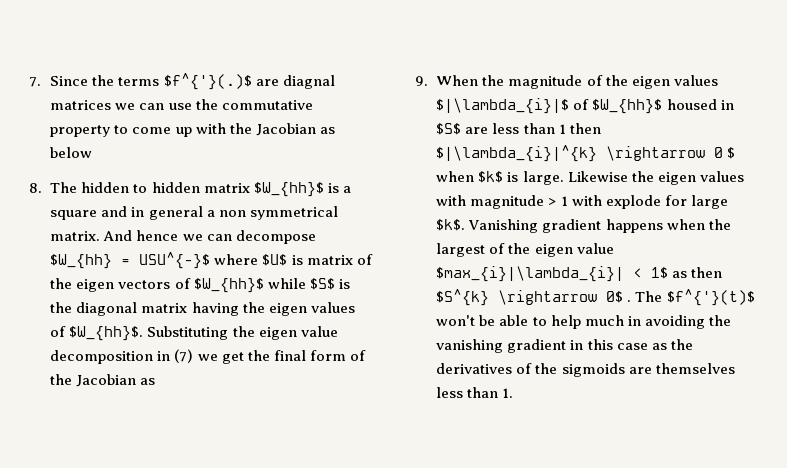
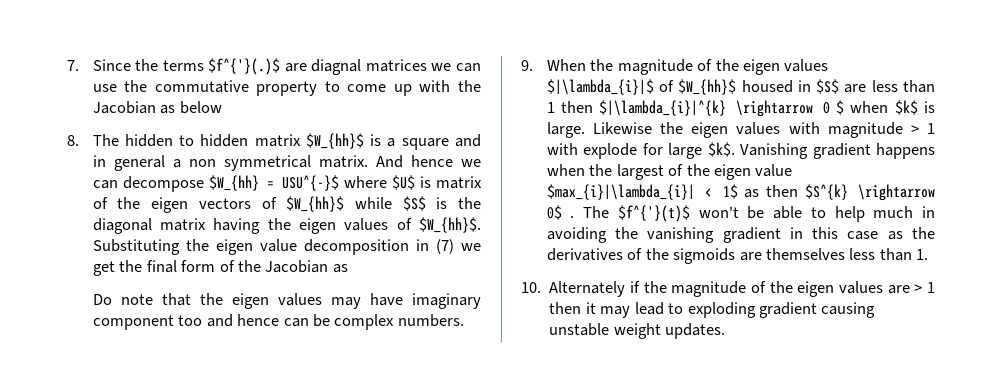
(156, 381) none -> [92,293,482,309] [92,314,464,330] // Do note that the eigen values may have imaginary component too and hence can be complex numbers.
(514, 393) none -> [521,281,935,297] [549,302,876,318] [549,323,726,339] // 10. Alternately if the magnitude of the eigen values are > 1 then it may lead to exploding gradient causing unstable weight updates.

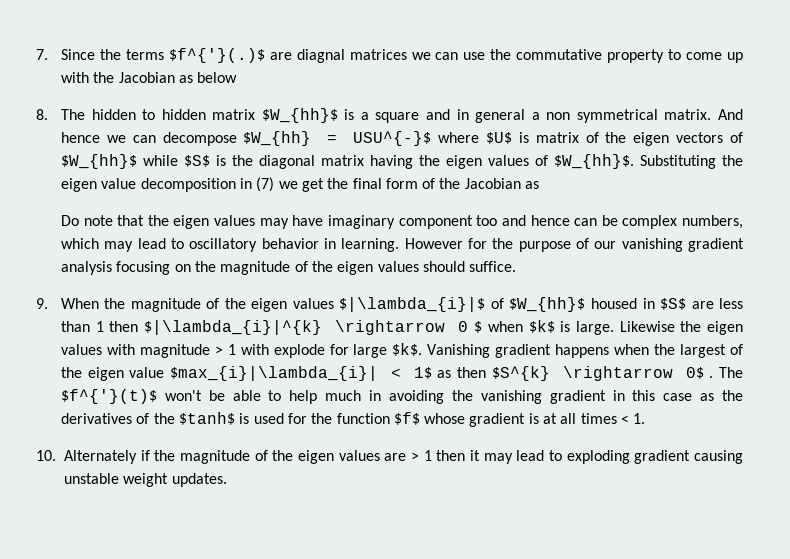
[397,314,464,327] numbers. -> [682,215,744,229] [60,238,745,252] [60,261,517,275] numbers, which may lead to oscillatory behavior in learning. However for the purpose of our vanishing gradient analysis focusing on the magnitude of the eigen values should suffice.
[673,248,912,264] sigmoids are themselves less than -> [178,412,630,427] $tanh$ is used for the function $f$ whose gradient is at all times <

